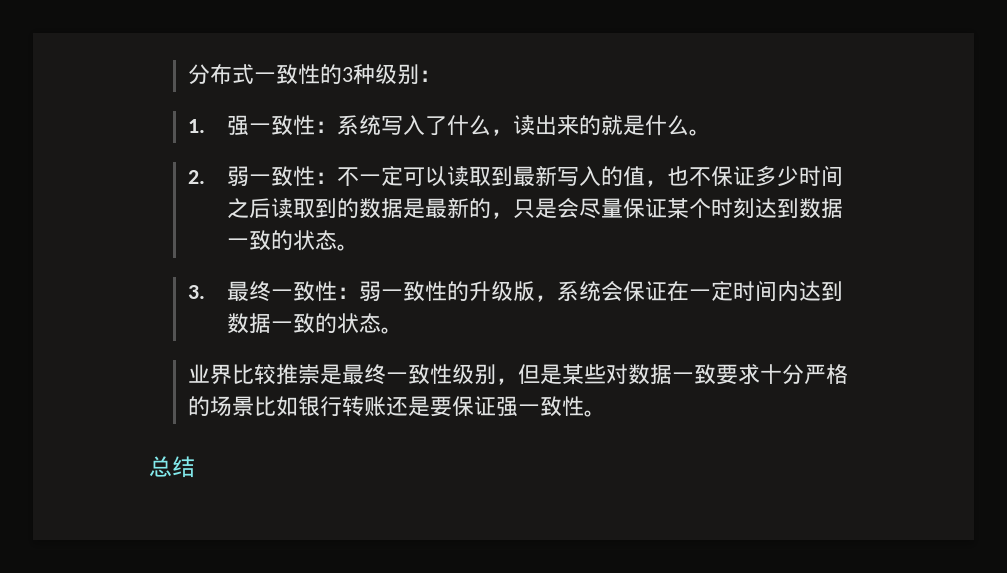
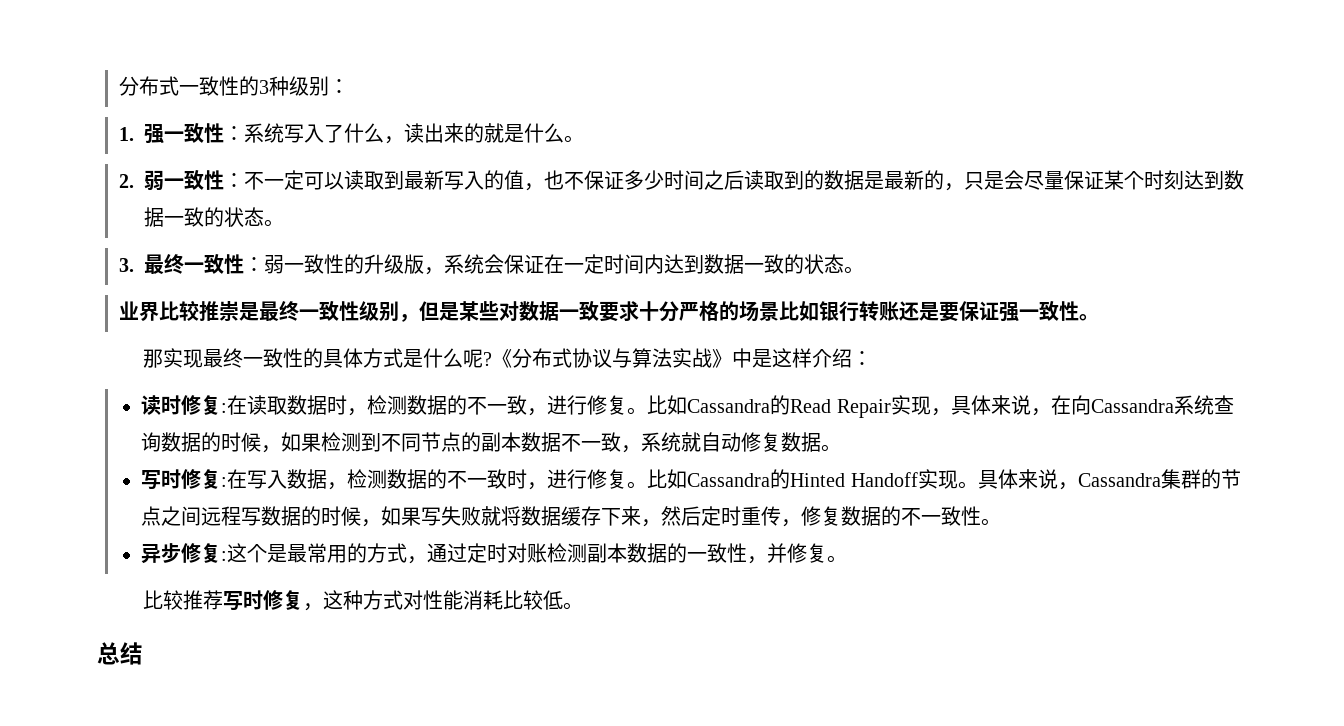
(607, 413) none -> [142,348,872,368] [141,395,1234,418] [141,432,842,453] [141,469,1241,490] [141,506,1002,527] [141,543,848,564] [142,590,583,611] // 那实现最终一致性的具体方式是什么呢?《分布式协议与算法实战》中是这样介绍： // 读时修复:在读取数据时，检测数据的不一致，进行修复。比如Cassandra的Read Repair实现，具体来说，在向Cassandra系统查询数据的时候，如果检测到不同节点的副本数据不一致，系统就自动修复数据。 // 写时修复:在写入数据，检测数据的不一致时，进行修复。比如Cassandra的Hinted Handoff实现。具体来说，Cassandra集群的节点之间远程写数据的时候，如果写失败就将数据缓存下来，然后定时重传，修复数据的不一致性。 // 异步修复:这个是最常用的方式，通过定时对账检测副本数据的一致性，并修复。 // 比较推荐写时修复，这种方式对性能消耗比较低。

